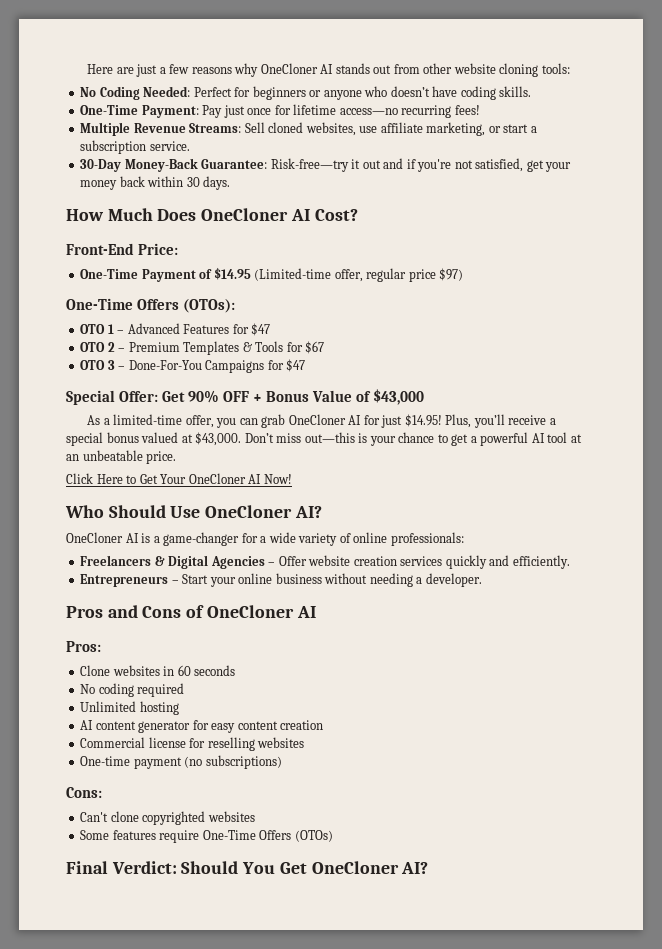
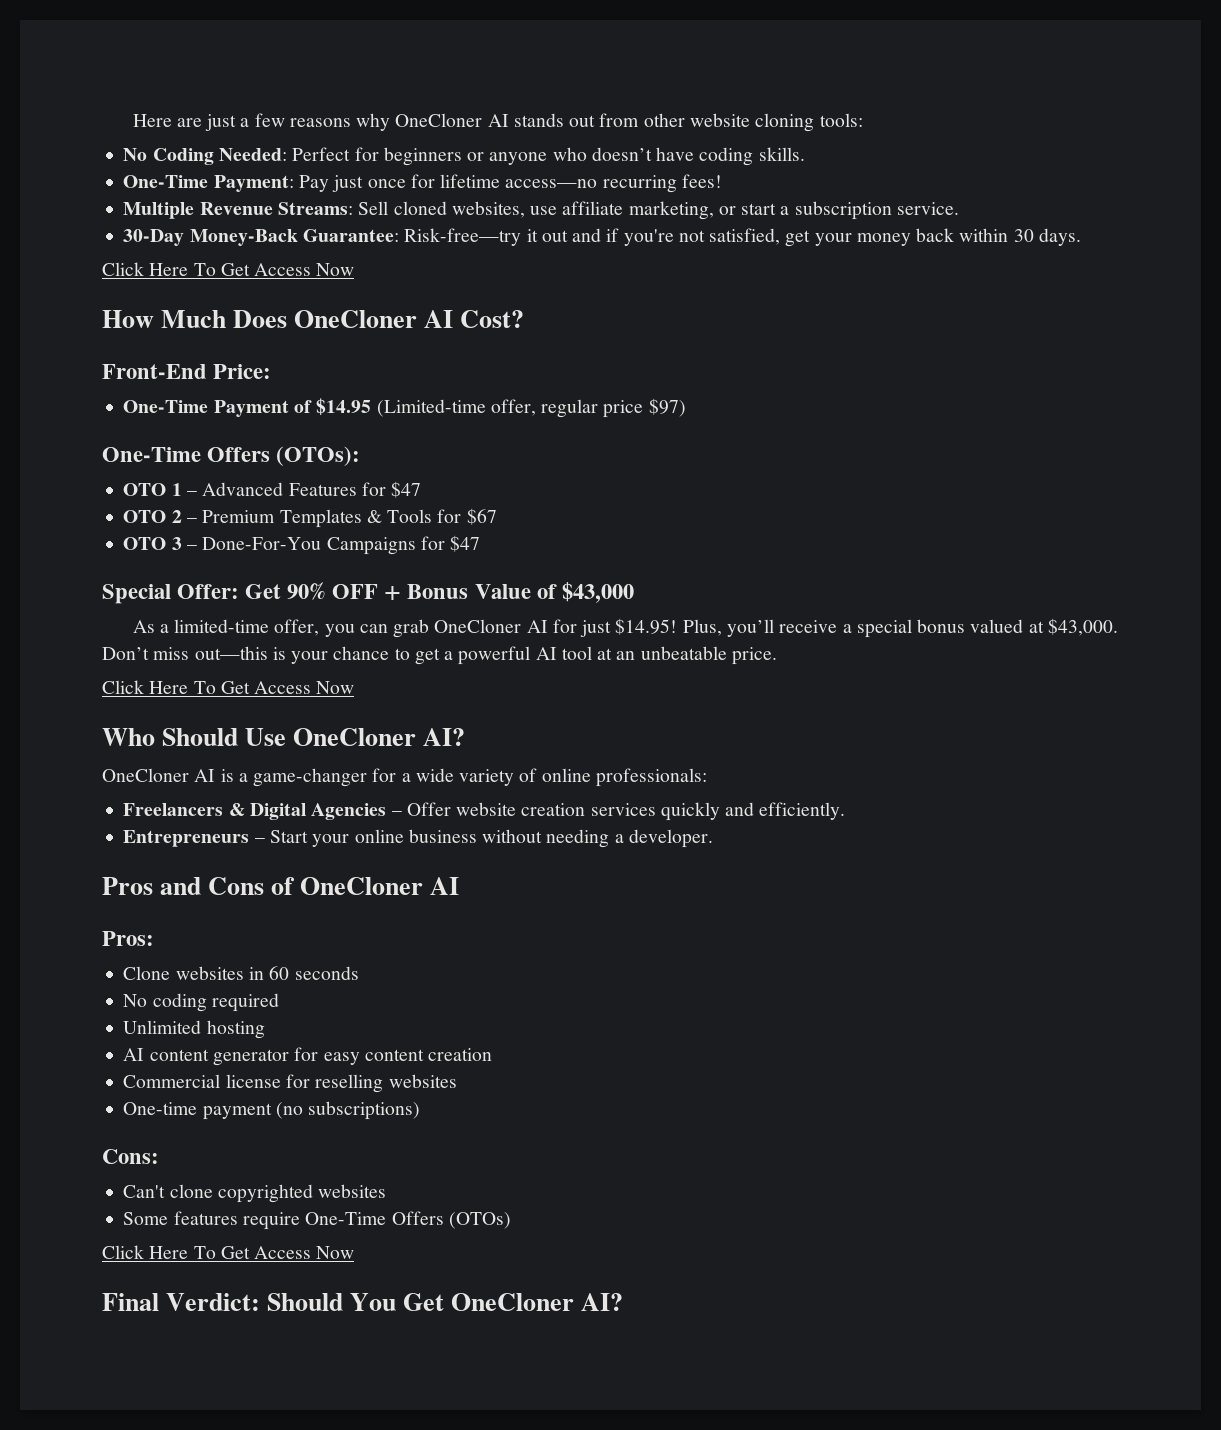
(231, 183) none -> [102,262,355,276] // Click Here To Get Access Now
[126,473,292,484] to Get Your OneCloner AI Now! -> [193,681,355,694] To Get Access Now
(333, 836) none -> [102,1245,355,1259] // Click Here To Get Access Now

